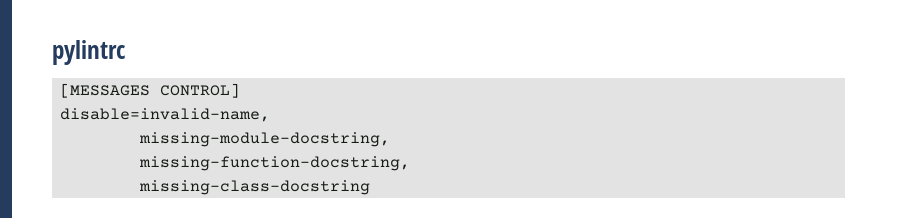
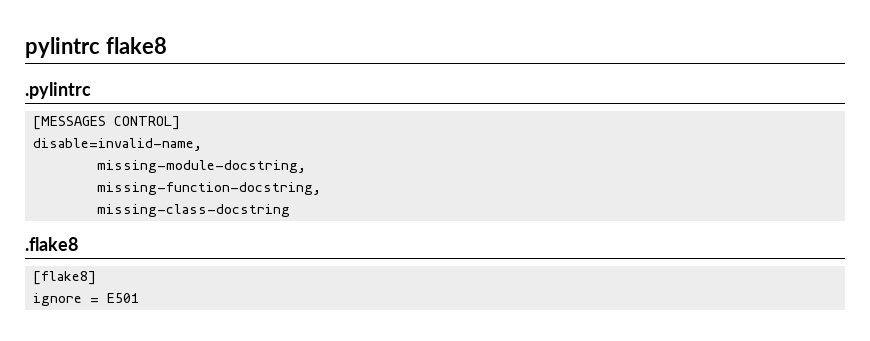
(125, 52) none -> [105,37,167,54] [25,82,91,99] flake8 // .pylintrc
(371, 187) none -> [25,237,78,251] [33,271,97,285] [33,293,140,306] // .flake8 // [flake8] // ignore = E501

